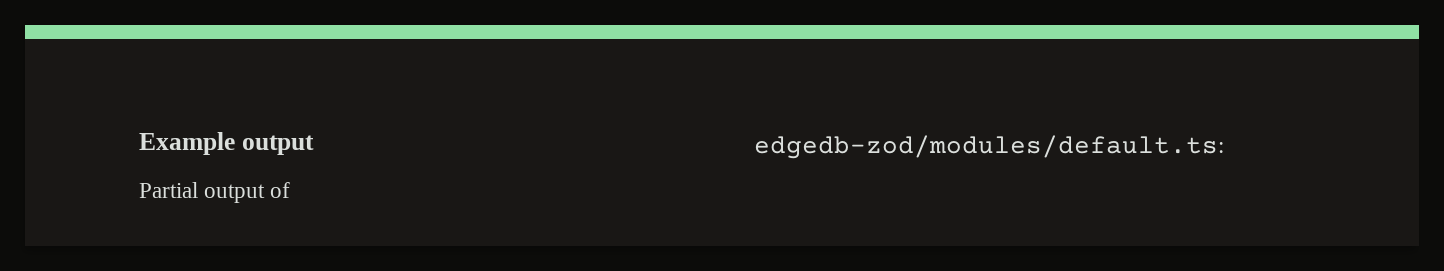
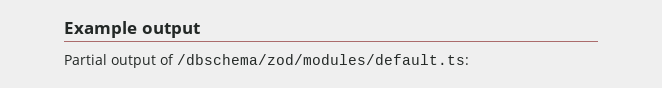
[754,135,1224,159] edgedb-zod/modules/default.ts: -> [177,54,469,65] /dbschema/zod/modules/default.ts:

